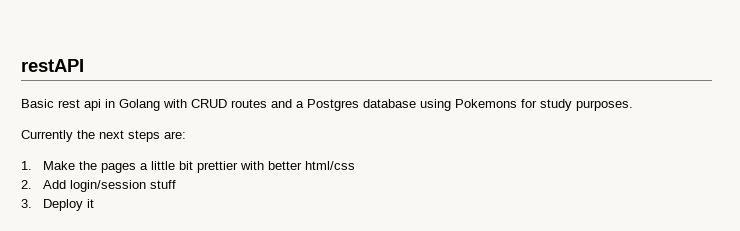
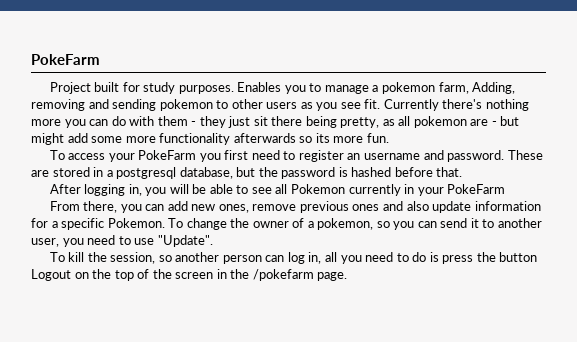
[21,59,84,72] [21,99,633,111] [21,130,186,142] [21,161,356,173] [21,180,177,192] [21,199,95,211] restAPI // Basic rest api in Golang with CRUD routes and a Postgres database using Pokemons for study purposes. // Currently the next steps are: // 1. Make the pages a little bit prettier with better html/css // 2. Add login/session stuff // 3. Deploy it -> [31,54,100,65] [49,82,516,94] [31,99,529,111] [31,116,520,128] [31,133,389,145] [49,150,543,162] [31,167,463,179] [49,184,506,196] [49,201,541,213] [31,218,542,230] [31,235,213,247] [49,252,538,264] [31,269,348,281] PokeFarm // Project built for study purposes. Enables you to manage a pokemon farm, Adding, removing and sending pokemon to other users as you see fit. Currently there's nothing more you can do with them - they just sit there being pretty, as all pokemon are - but might add some more functionality afterwards so its more fun. // To access your PokeFarm you first need to register an username and password. These are stored in a postgresql database, but the password is hashed before that. // After logging in, you will be able to see all Pokemon currently in your PokeFarm // From there, you can add new ones, remove previous ones and also update information for a specific Pokemon. To change the owner of a pokemon, so you can send it to another user, you need to use "Update". // To kill the session, so another person can log in, all you need to do is press the button Logout on the top of the screen in the /pokefarm page.

